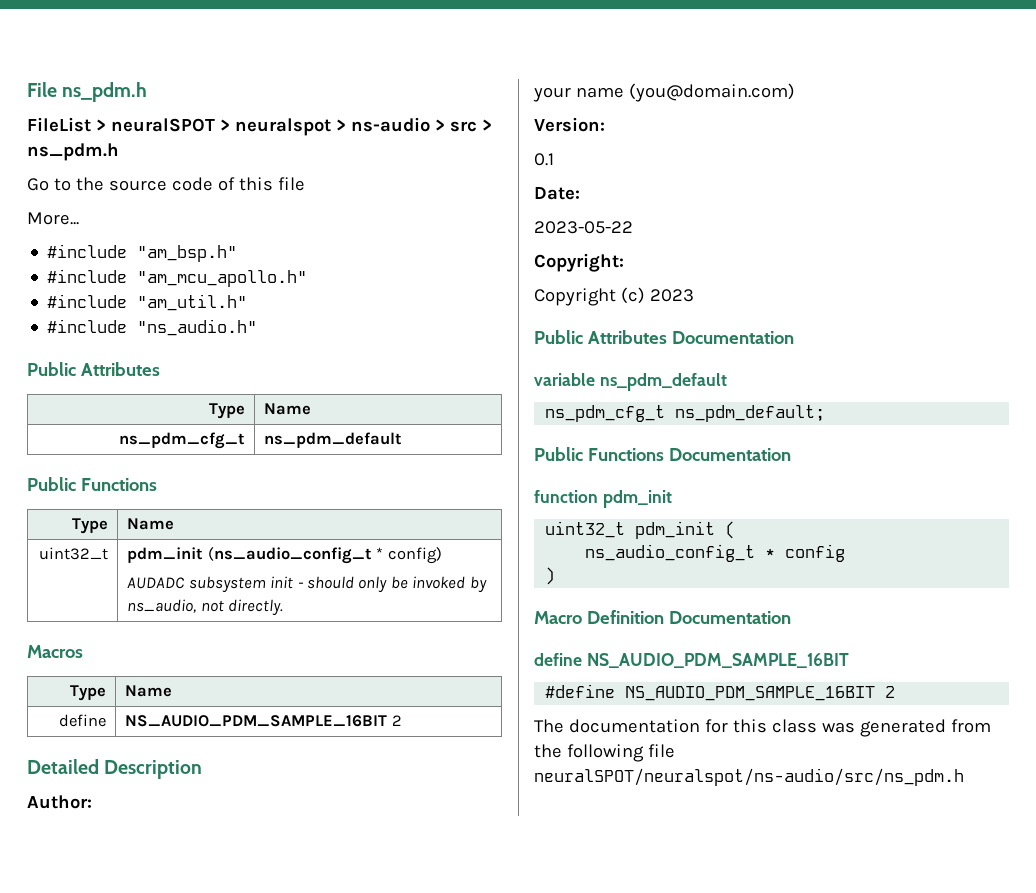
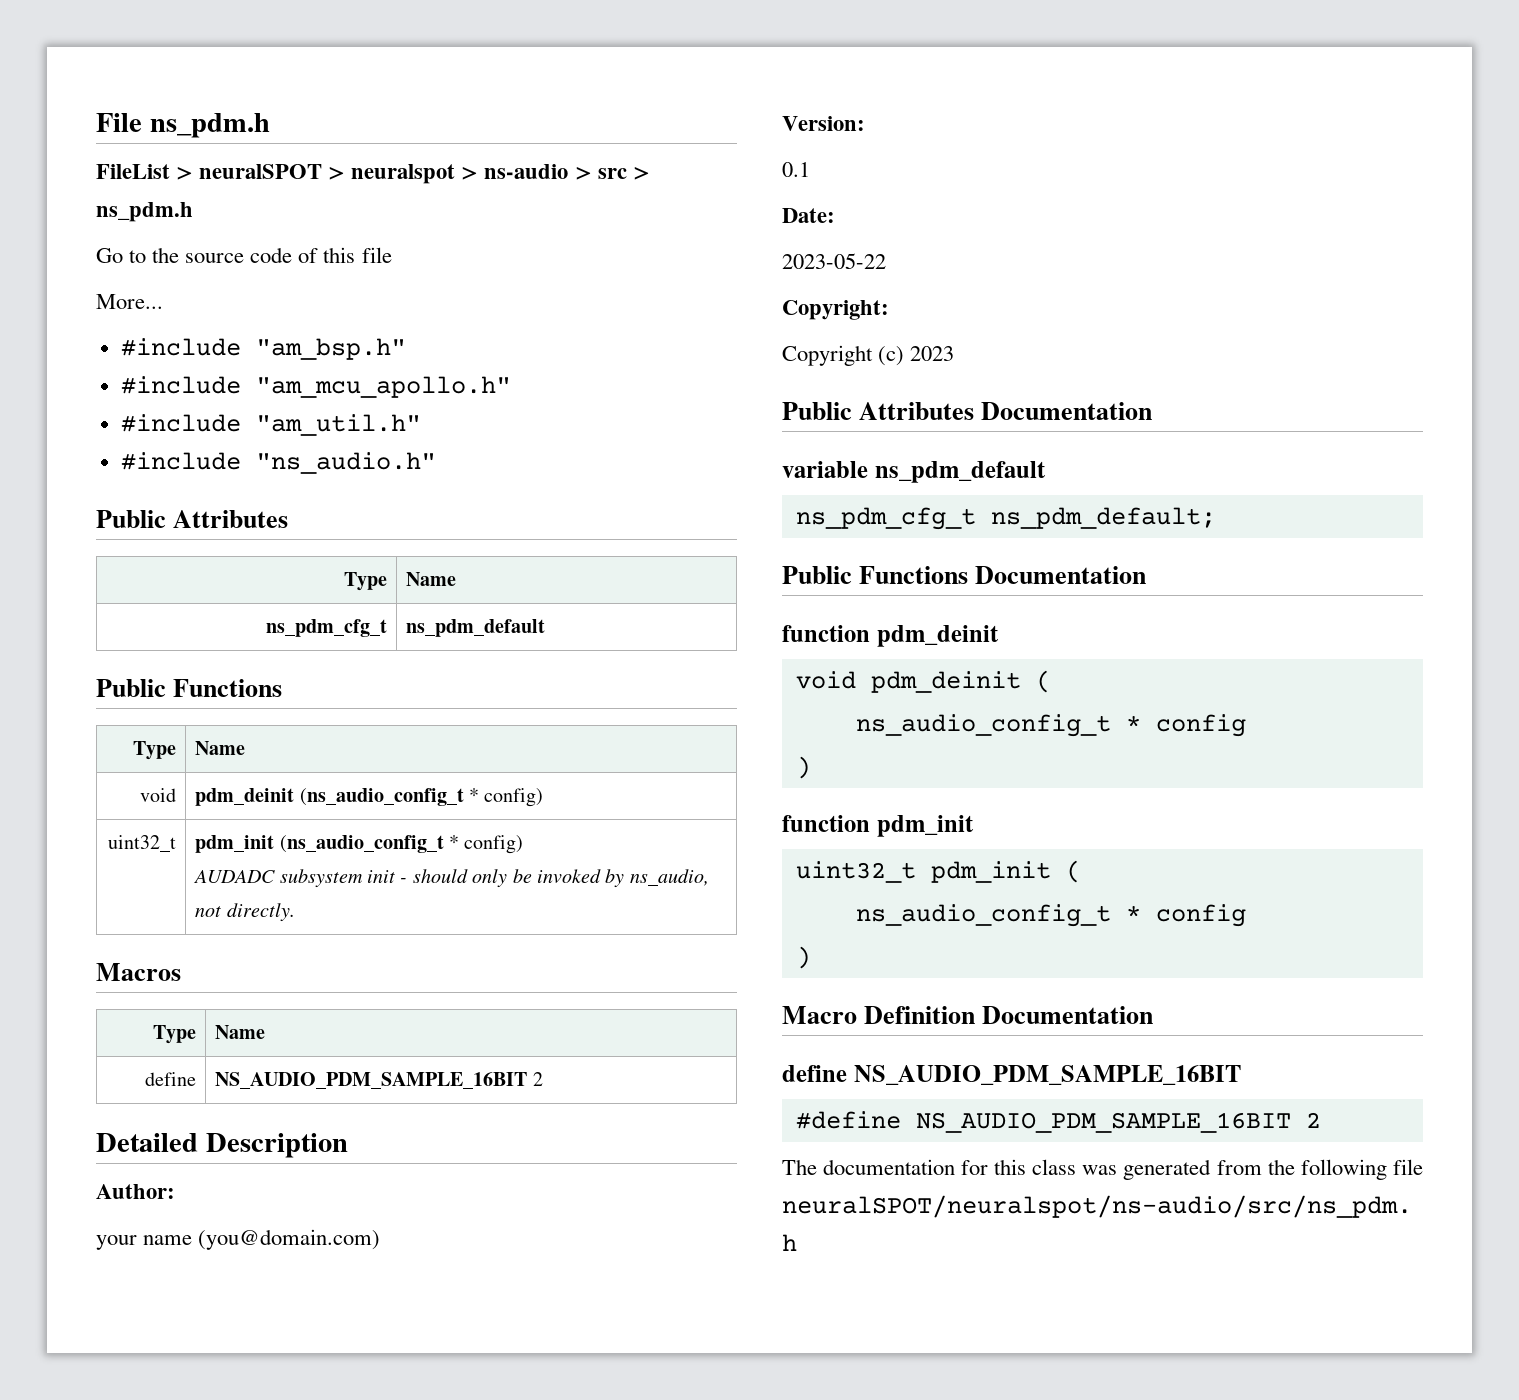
(175, 524) none -> [139,788,176,802] [195,788,544,807] // void | pdm_deinit (ns_audio_config_t * config)
(791, 454) none -> [782,625,999,647] [795,670,1051,693] [855,714,1246,737] [795,756,811,779] // function pdm_deinit // void pdm_deinit ( // ns_audio_config_t * config // )

